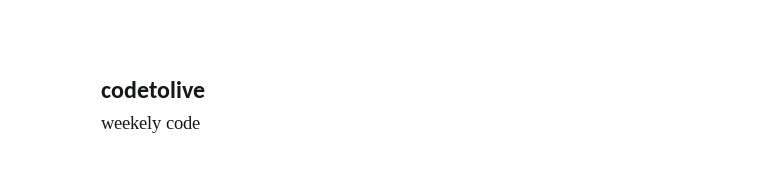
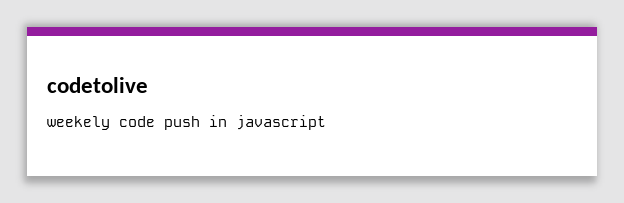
(200, 122) none -> [164,115,326,130] push in javascript

